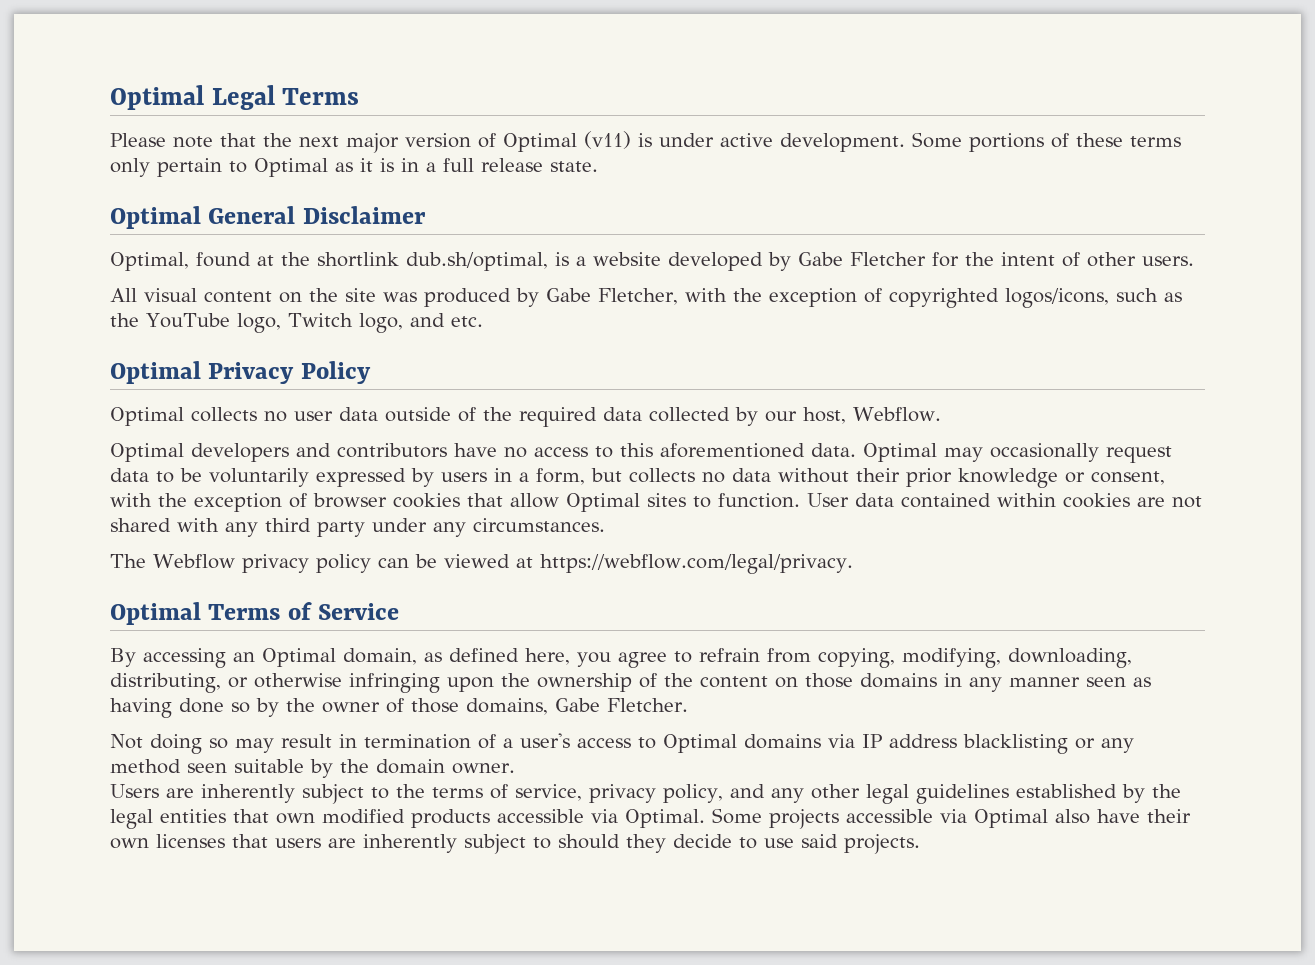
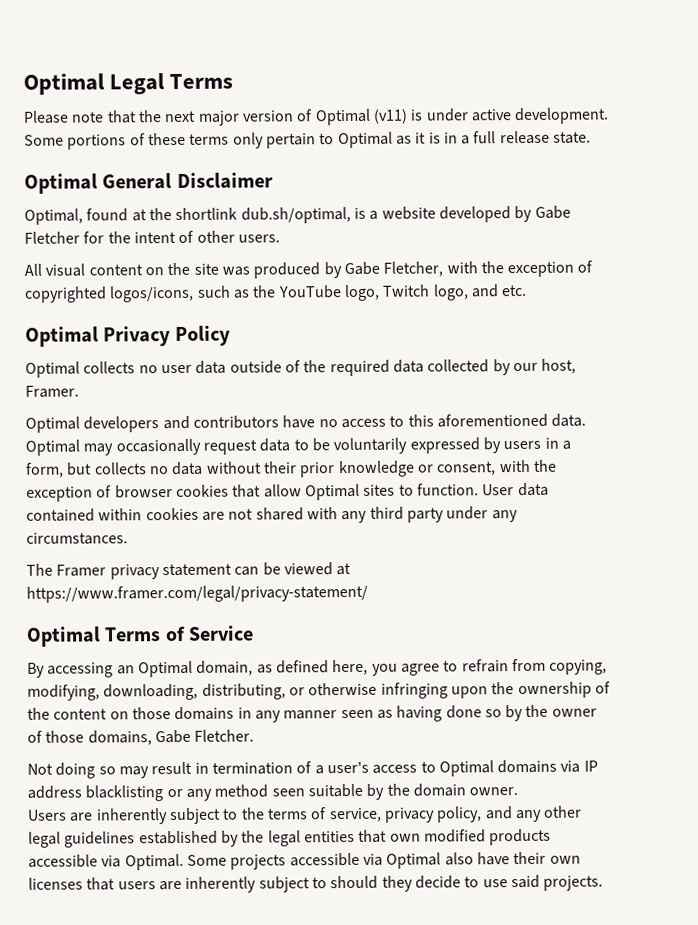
[853,407,941,422] Webflow. -> [25,385,79,398] Framer.
[153,554,371,573] Webflow privacy policy -> [56,563,232,580] Framer privacy statement
[539,554,853,574] https://webflow.com/legal/privacy. -> [26,584,368,603] https://www.framer.com/legal/privacy-statement/

